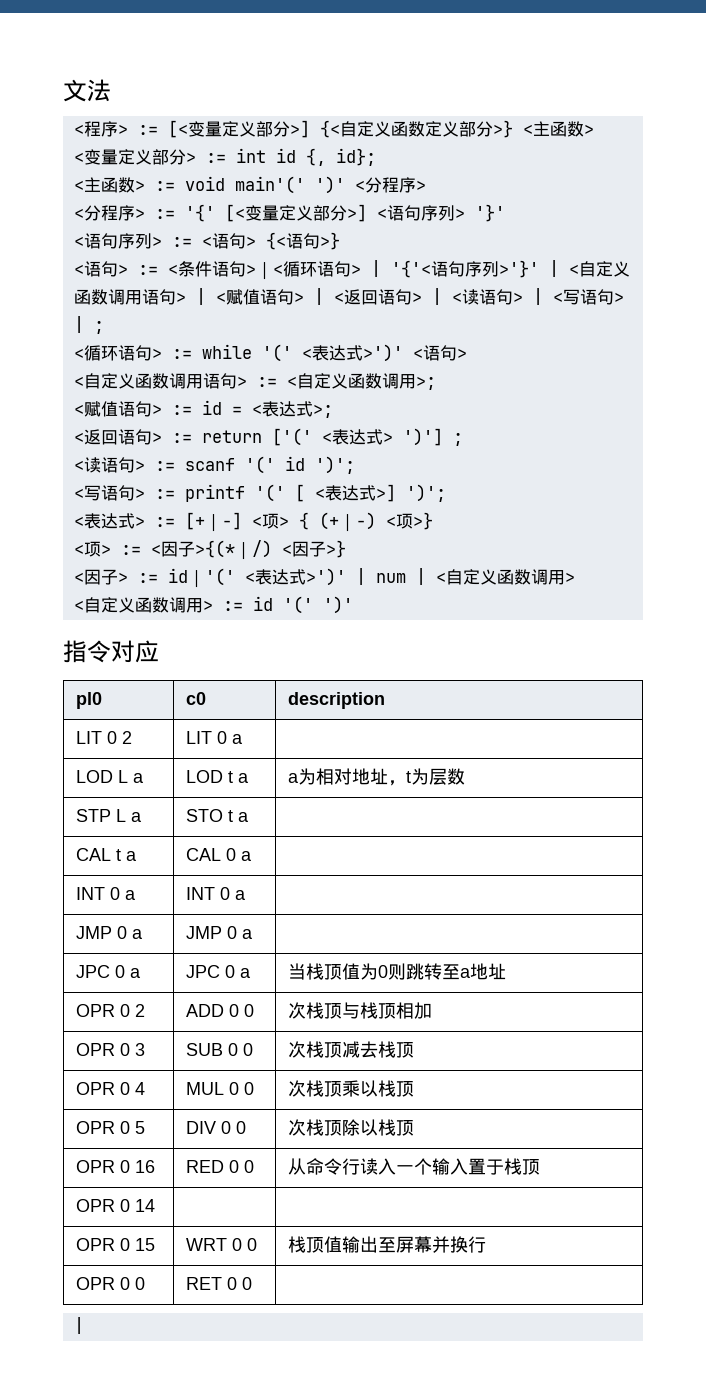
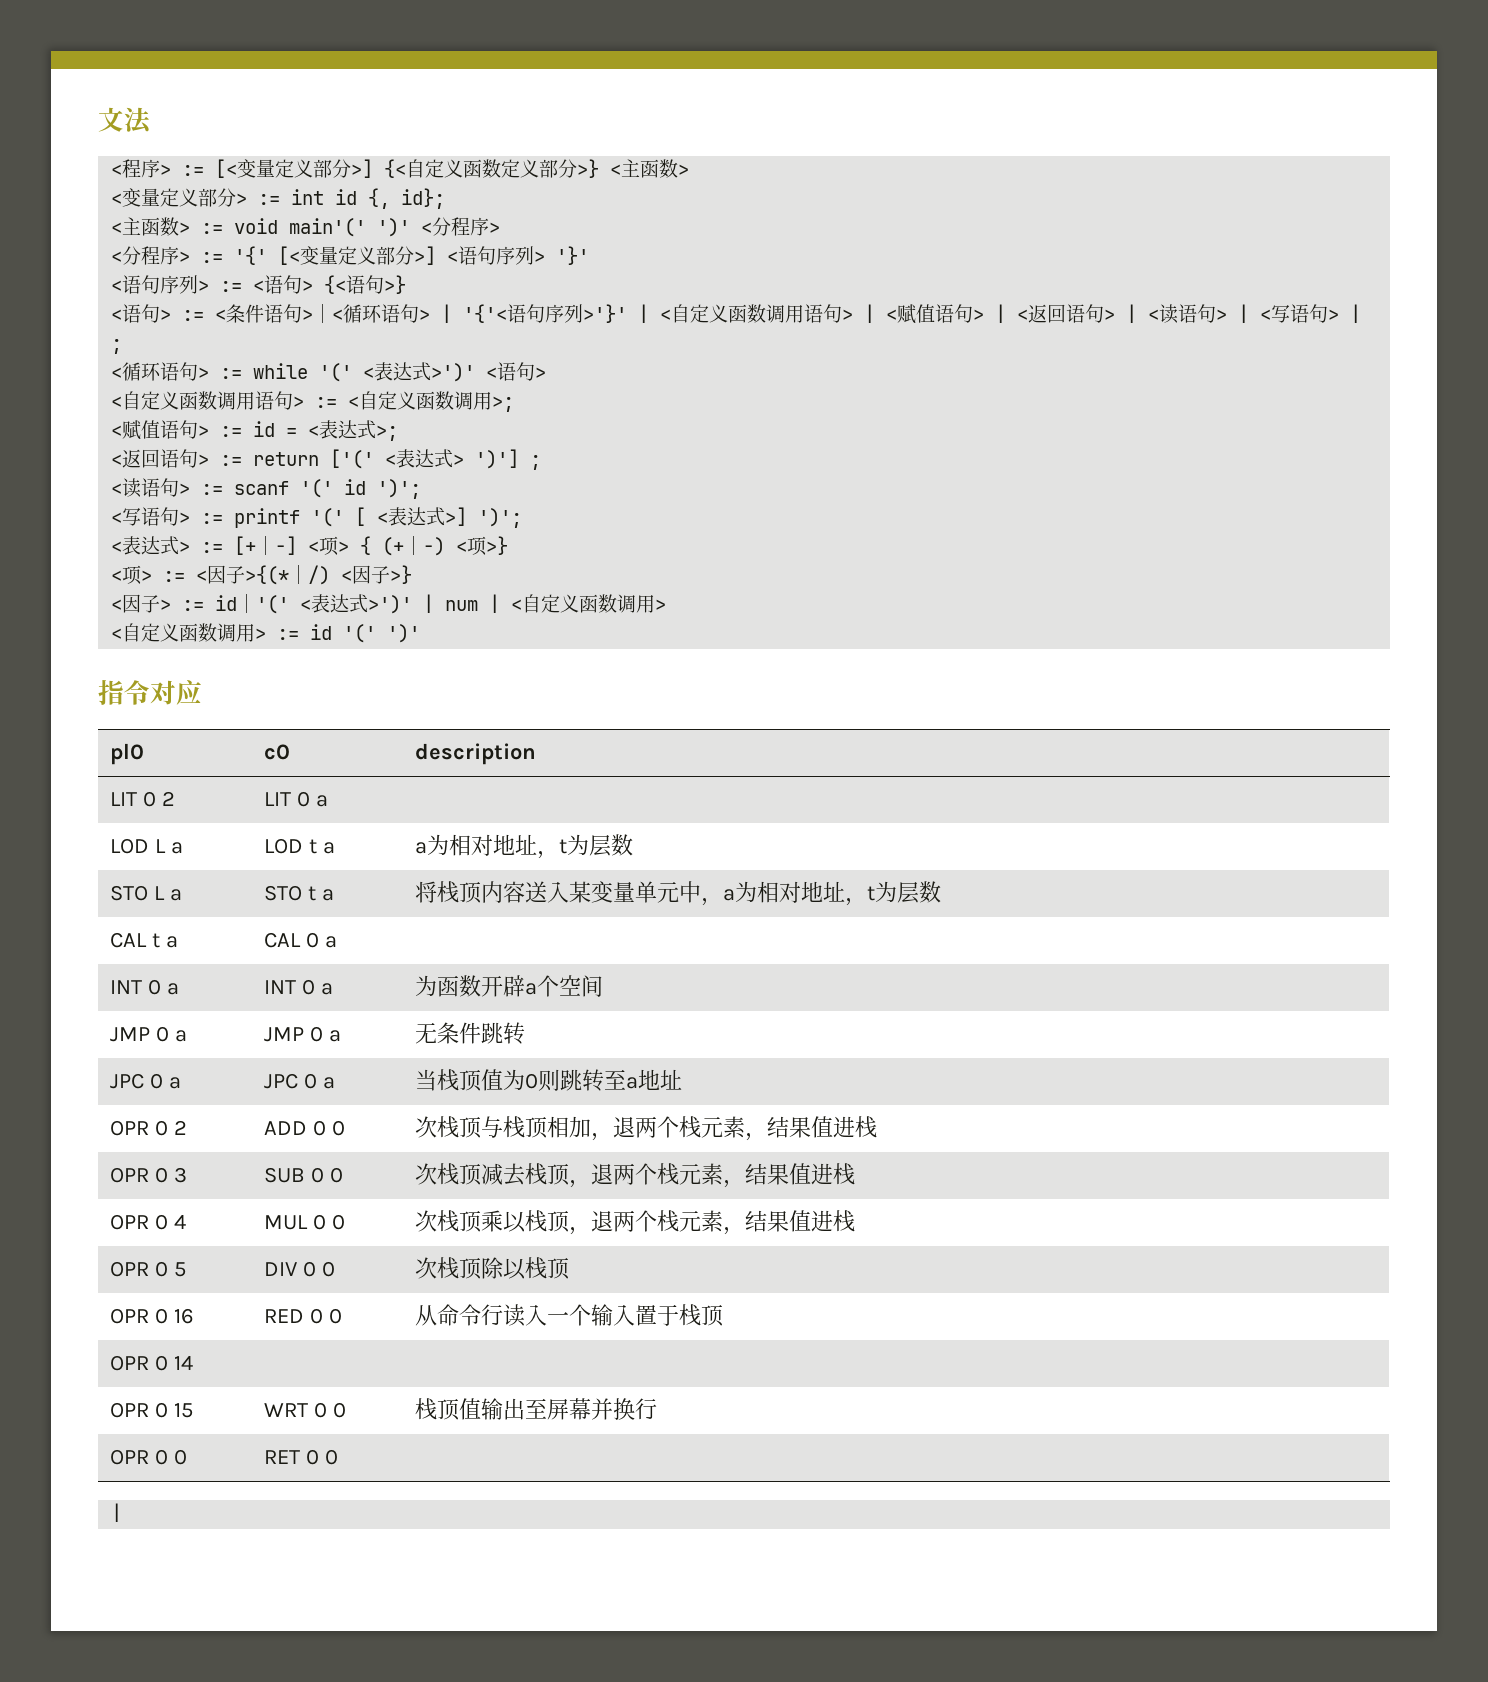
[76,809,112,822] STP -> [110,885,149,901] STO
(250, 817) none -> [415,881,942,906] 将栈顶内容送入某变量单元中，a为相对地址，t为层数
(247, 895) none -> [415,975,604,997] 为函数开辟a个空间
(254, 934) none -> [415,1022,526,1045] 无条件跳转
(433, 1010) none -> [591,1116,878,1141] ，退两个栈元素，结果值进栈
(415, 1050) none -> [569,1163,856,1188] ，退两个栈元素，结果值进栈
(415, 1089) none -> [569,1210,856,1235] ，退两个栈元素，结果值进栈

